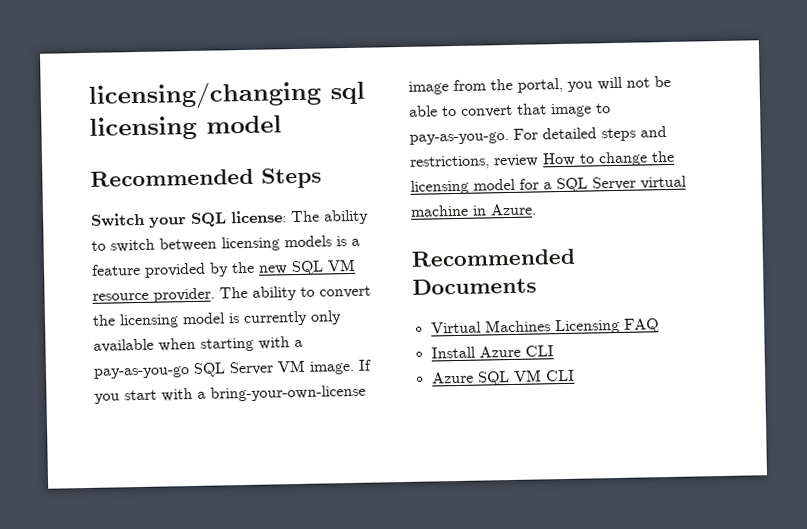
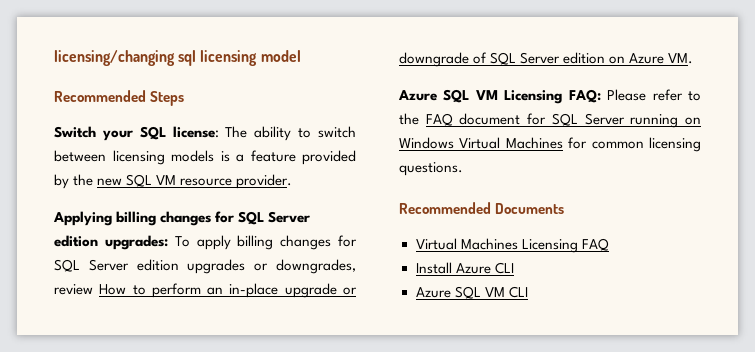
[219,285,371,301] [92,310,342,329] [93,336,303,353] [93,359,371,379] [94,384,366,404] [408,75,671,95] [409,103,611,118] [409,126,667,145] [409,150,675,170] [410,175,687,195] [410,203,537,217] The ability to convert the licensing model is currently only available when starting with a pay-as-you-go SQL Server VM image. If you start with a bring-your-own-license image from the portal, you will not be able to convert that image to pay-as-you-go. For detailed steps and restrictions, review How to change the licensing model for a SQL Server virtual machine in Azure. -> [53,211,311,226] [54,235,357,250] [54,259,356,274] [54,283,357,298] [399,52,694,67] [398,89,701,104] [399,113,701,128] [399,137,701,152] [399,162,463,176] // Applying billing changes for SQL Server edition upgrades: To apply billing changes for SQL Server edition upgrades or downgrades, review How to perform an in-place upgrade or downgrade of SQL Server edition on Azure VM. // Azure SQL VM Licensing FAQ: Please refer to the FAQ document for SQL Server running on Windows Virtual Machines for common licensing questions.

